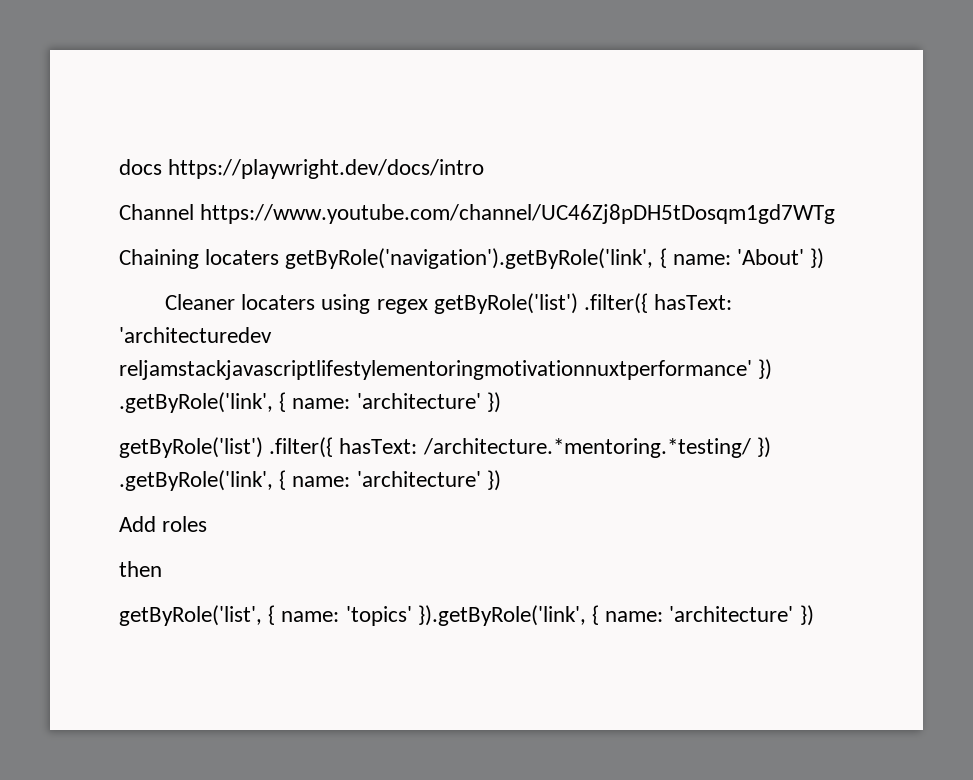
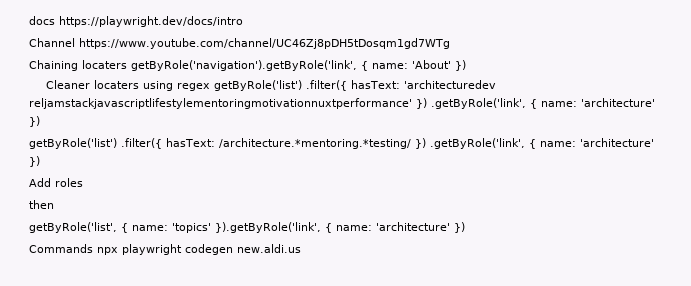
(814, 615) none -> [29,244,301,255] // Commands npx playwright codegen new.aldi.us

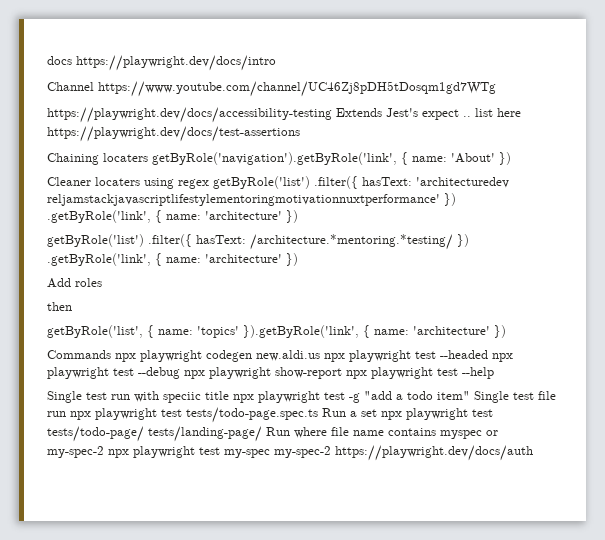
(450, 43) none -> [47,107,521,123] [47,126,300,142] // https://playwright.dev/docs/accessibility-testing Extends Jest's expect .. list here https://playwright.dev/docs/test-assertions
(301, 248) none -> [324,350,513,362] [47,367,494,379] [47,391,556,403] [47,407,493,423] [47,426,498,442] [47,445,533,461] npx playwright test --headed npx playwright test --debug npx playwright show-report npx playwright test --help // Single test run with speciic title npx playwright test -g "add a todo item" Single test file run npx playwright test tests/todo-page.spec.ts Run a set npx playwright test tests/todo-page/ tests/landing-page/ Run where file name contains myspec or my-spec-2 npx playwright test my-spec my-spec-2 https://playwright.dev/docs/auth

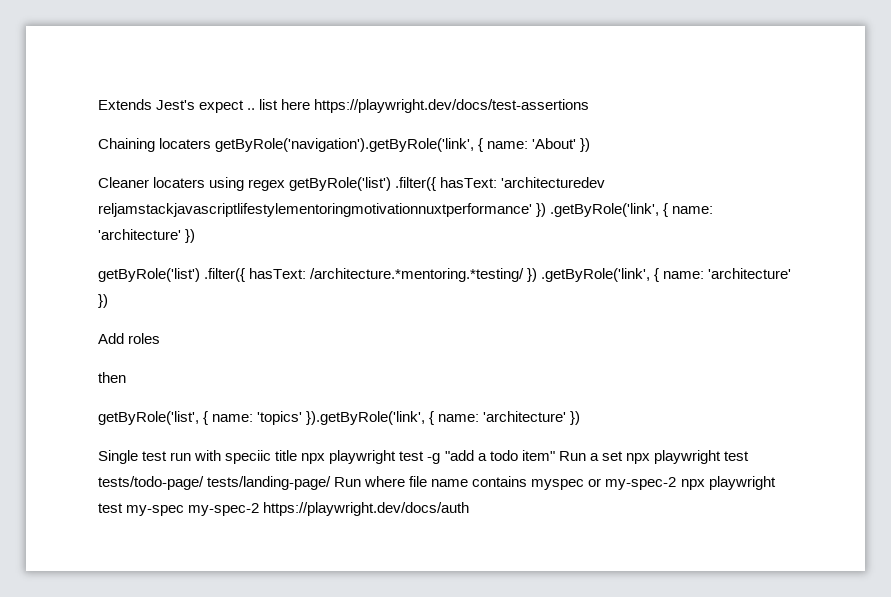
[47,55,276,71] [47,81,496,97] [47,107,332,123] docs https://playwright.dev/docs/intro // Channel https://www.youtube.com/channel/UC46Zj8pDH5tDosqm1gd7WTg // https://playwright.dev/docs/accessibility-testing -> (98, 104) none
[47,350,513,362] [47,367,494,379] // Commands npx playwright codegen new.aldi.us npx playwright test --headed npx playwright test --debug npx playwright show-report npx playwright test --help -> (581, 418) none
[474,391,556,403] [47,407,318,423] Single test file run npx playwright test tests/todo-page.spec.ts -> (555, 455) none

